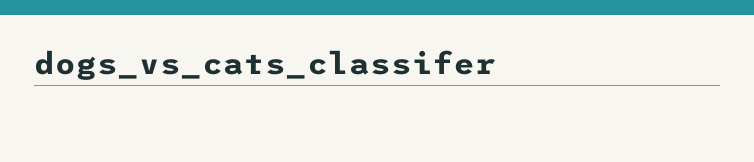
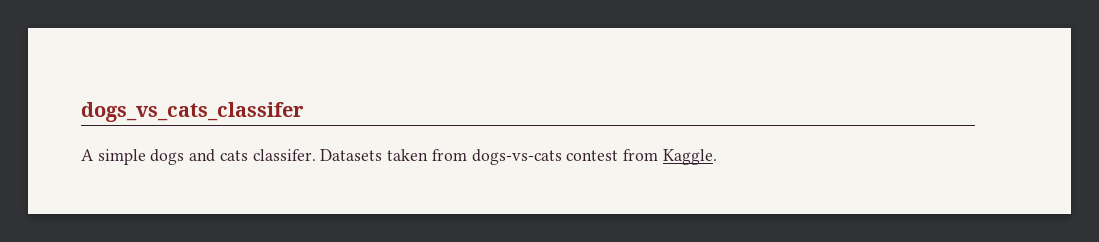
(496, 65) none -> [81,149,717,165] // A simple dogs and cats classifer. Datasets taken from dogs-vs-cats contest from Kaggle.

